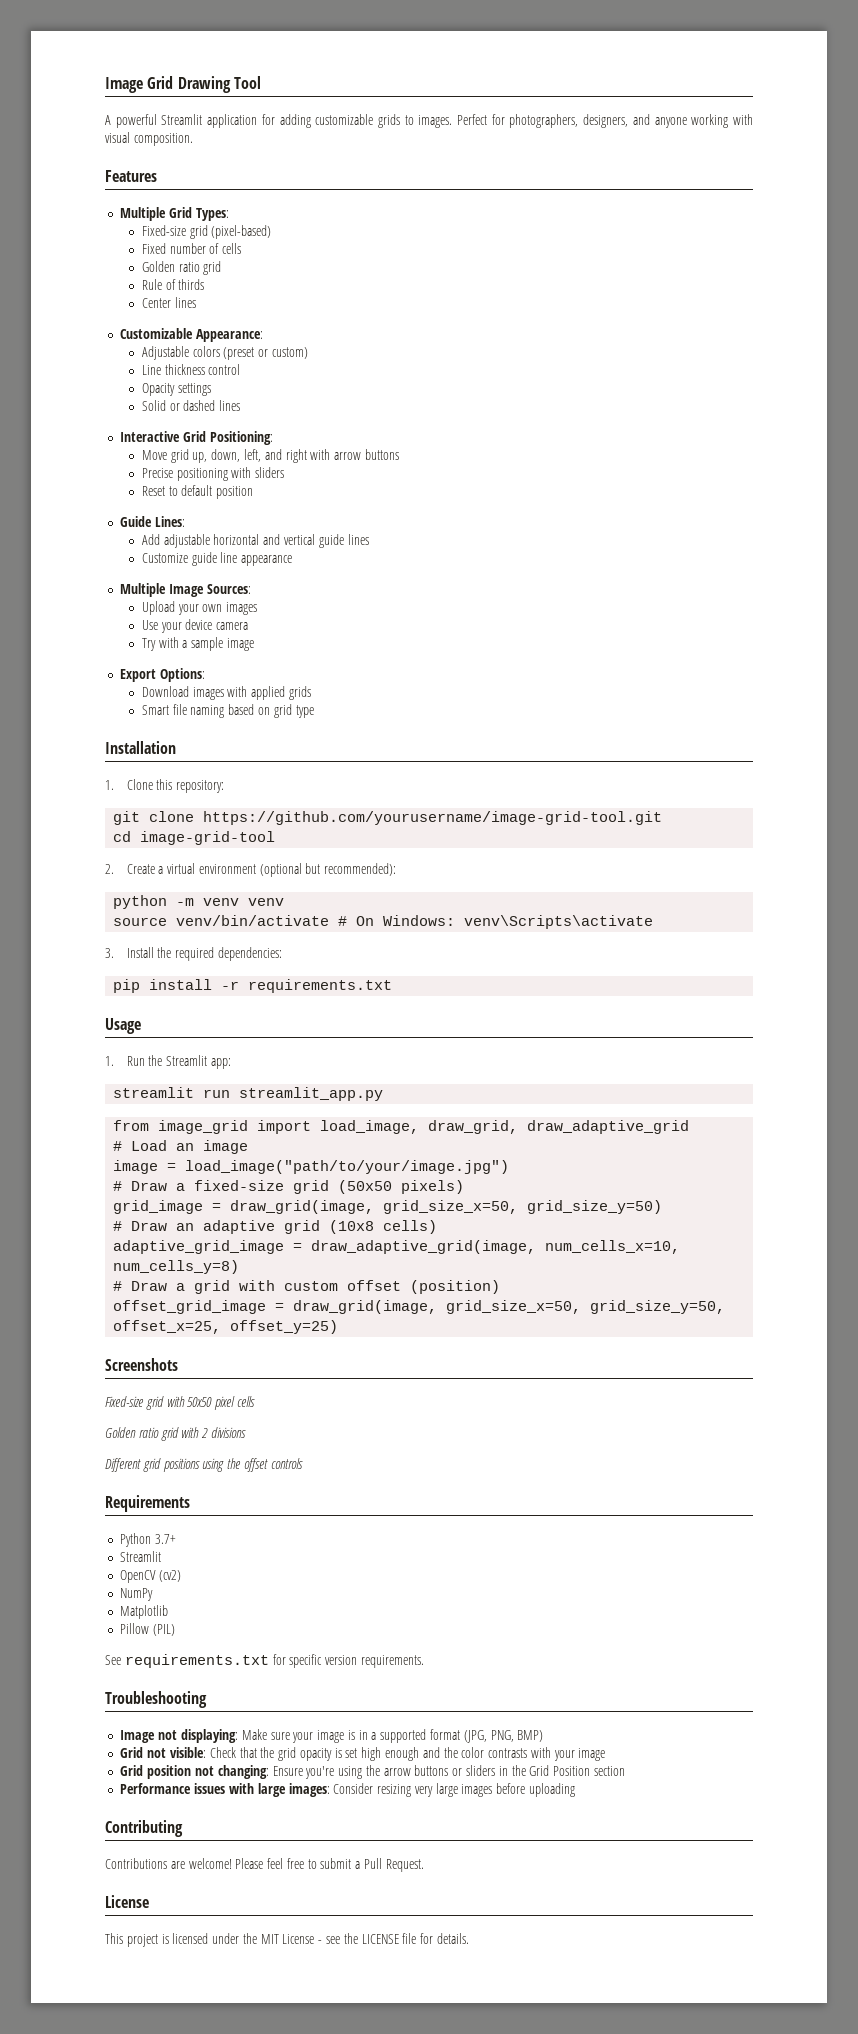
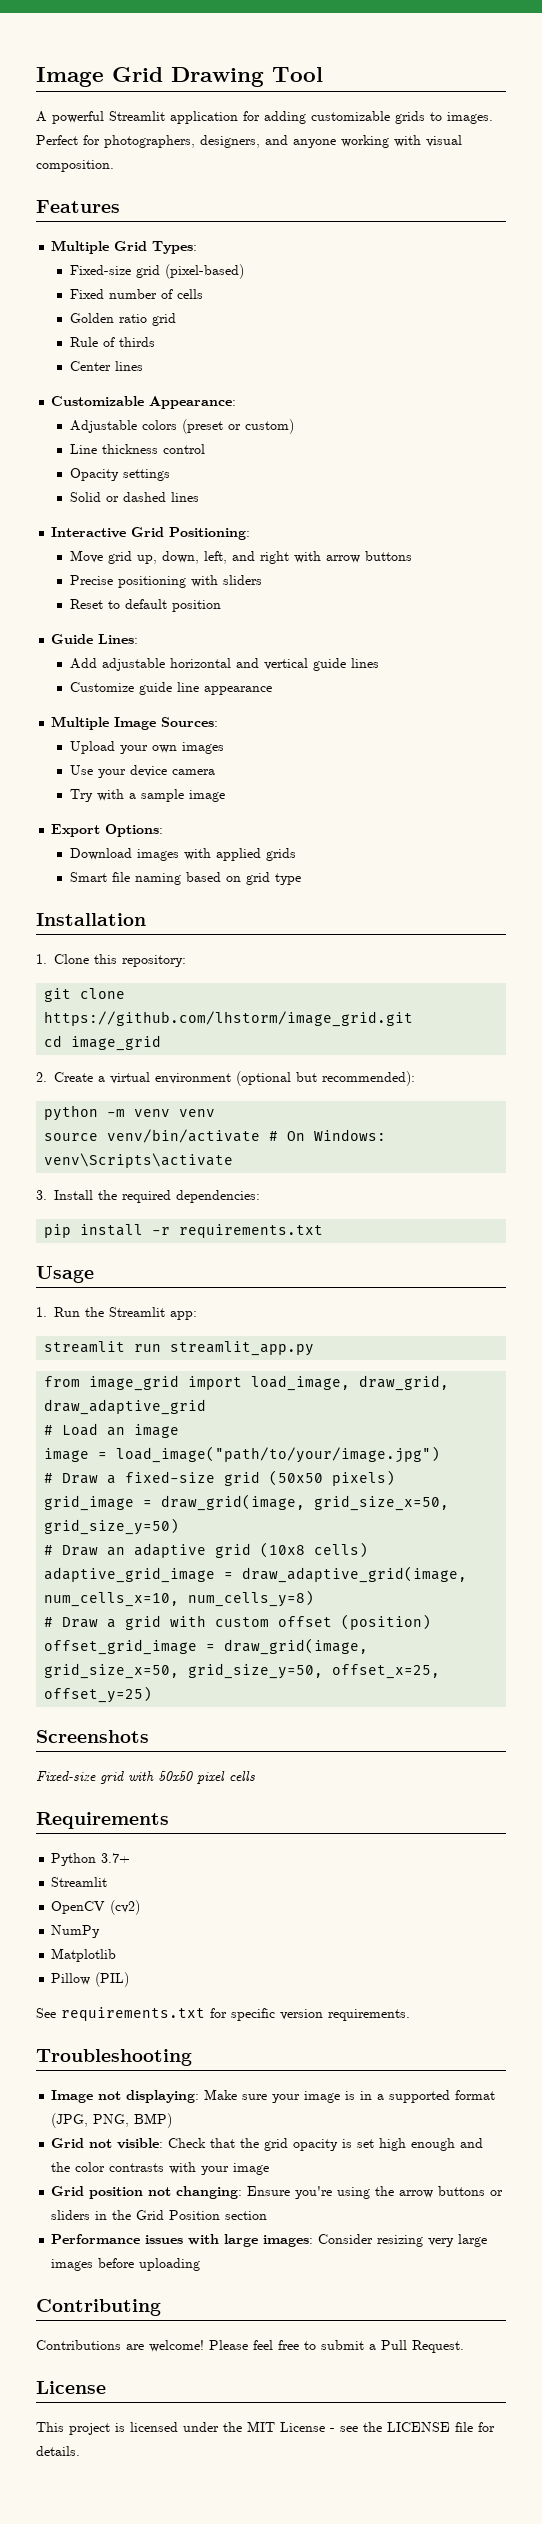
[203,811,663,825] https://github.com/yourusername/image-grid-tool.git -> [44,1011,414,1027] https://github.com/lhstorm/image_grid.git
[140,831,276,845] image-grid-tool -> [71,1035,162,1051] image_grid
[105,1427,246,1441] [105,1458,303,1472] // Golden ratio grid with 2 divisions // Different grid positions using the offset controls -> (255, 1776) none

